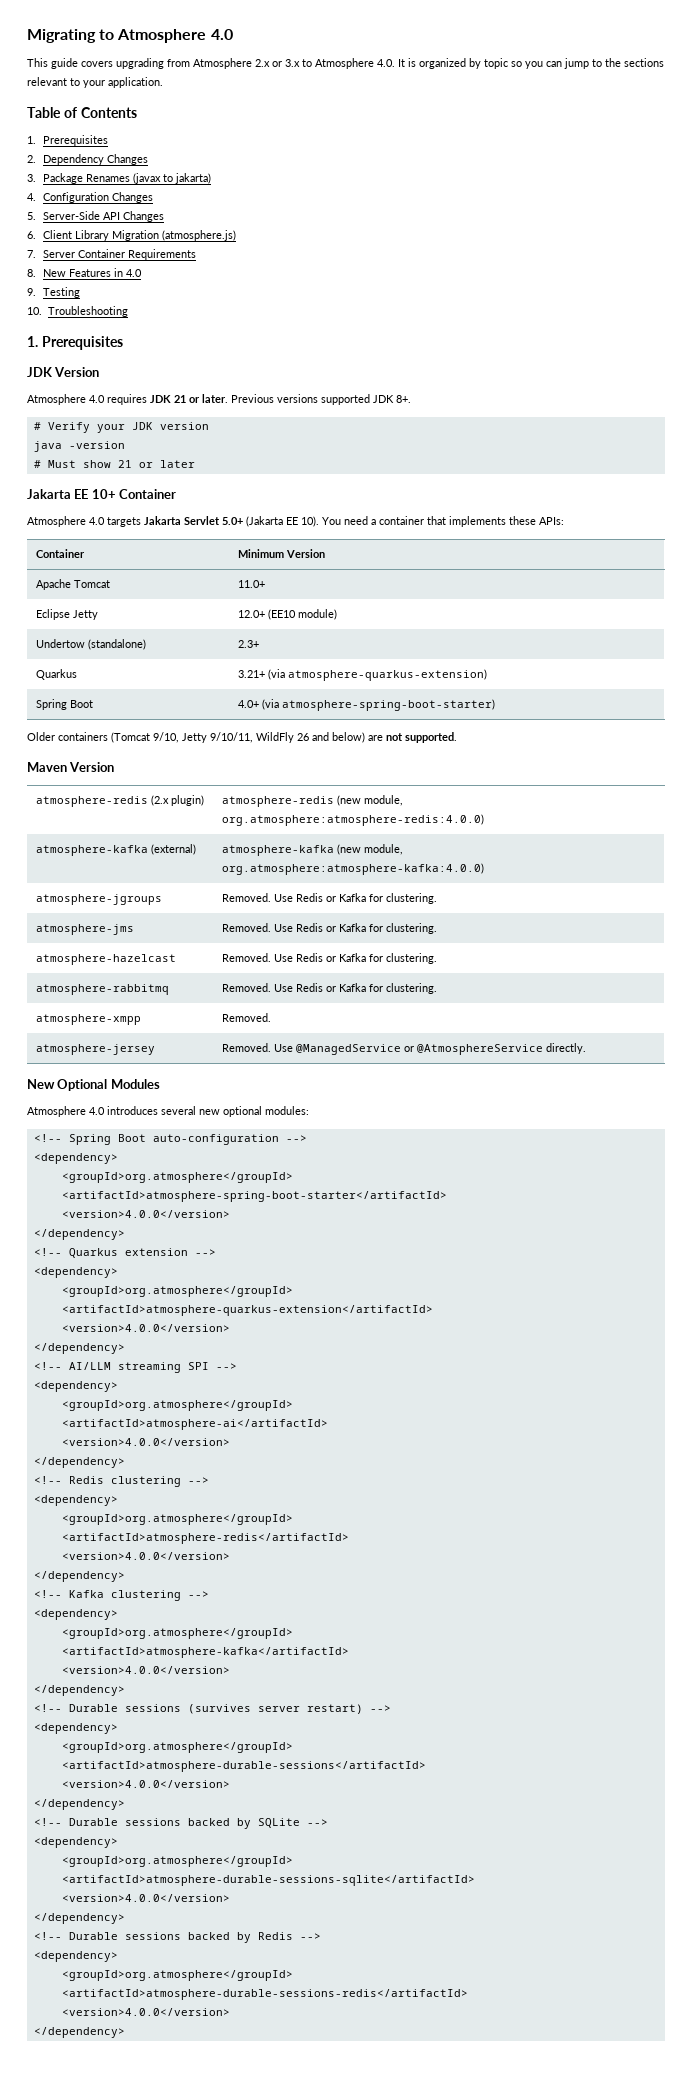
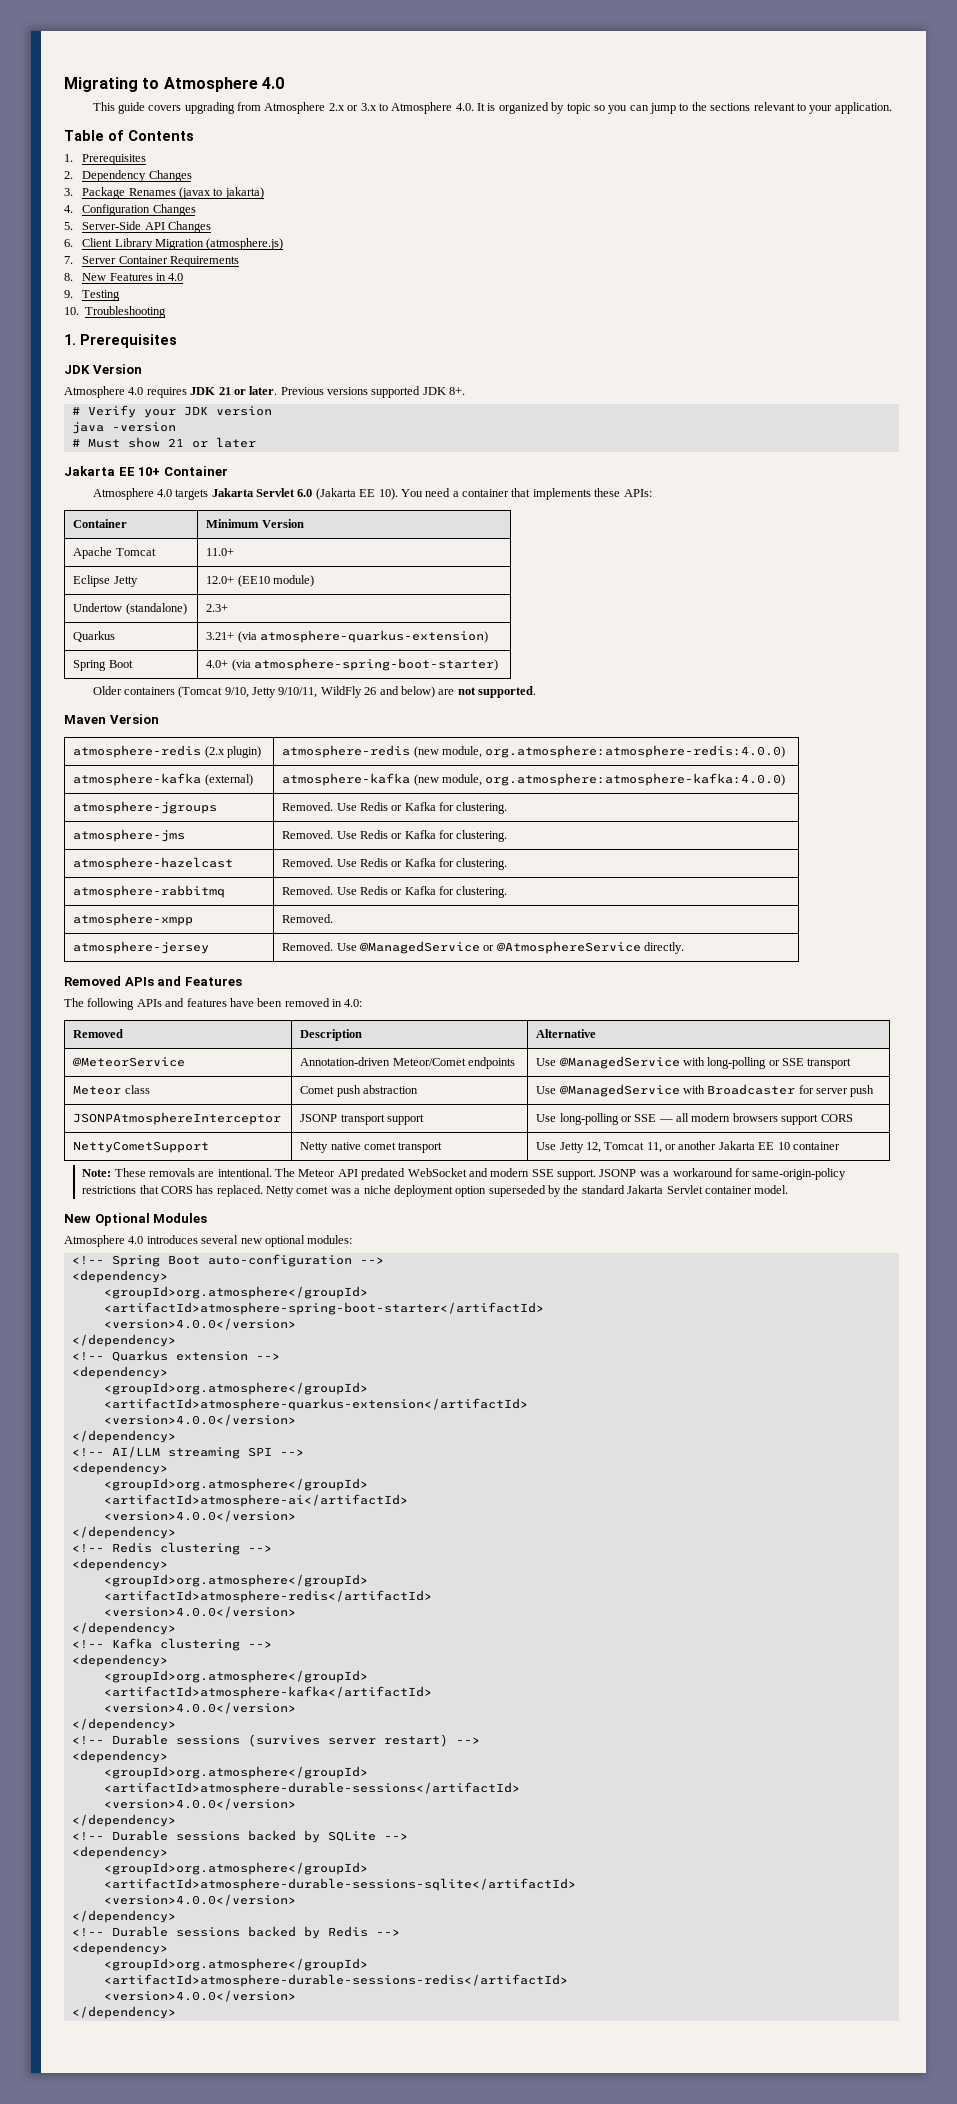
[222,517,243,525] 5.0+ -> [297,489,313,497] 6.0
(586, 1048) none -> [64,976,242,986] [64,998,363,1010] [73,1029,124,1038] [300,1029,363,1041] [536,1029,597,1038] [73,1057,186,1067] [300,1057,515,1069] [536,1056,852,1069] [73,1085,150,1095] [300,1085,418,1097] [536,1084,875,1097] [73,1112,282,1125] [300,1114,424,1125] [536,1113,853,1125] [73,1141,210,1153] [300,1142,443,1153] [536,1141,840,1153] [82,1168,847,1180] [82,1185,789,1197] // Removed APIs and Features // The following APIs and features have been removed in 4.0: // Removed | Description | Alternative // @MeteorService | Annotation-driven Meteor/Comet endpoints | Use @ManagedService with long-polling or SSE transport // Meteor class | Comet push abstraction | Use @ManagedService with Broadcaster for server push // JSONPAtmosphereInterceptor | JSONP transport support | Use long-polling or SSE — all modern browsers support CORS // NettyCometSupport | Netty native comet transport | Use Jetty 12, Tomcat 11, or another Jakarta EE 10 container // Note: These removals are intentional. The Meteor API predated WebSocket and modern SSE support. JSONP was a workaround for same-origin-policy restrictions that CORS has replaced. Netty comet was a niche deployment option superseded by the standard Jakarta Servlet container model.

